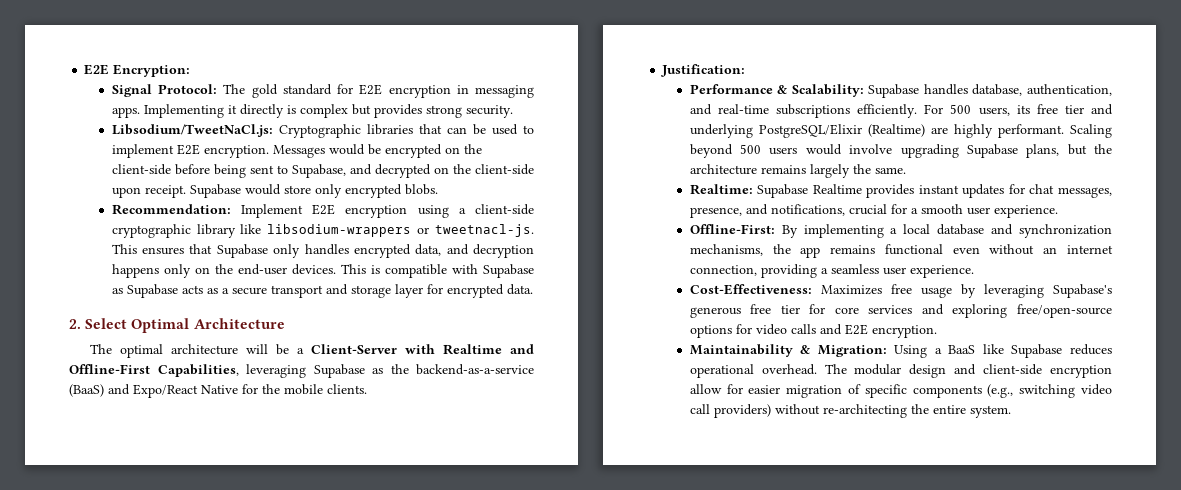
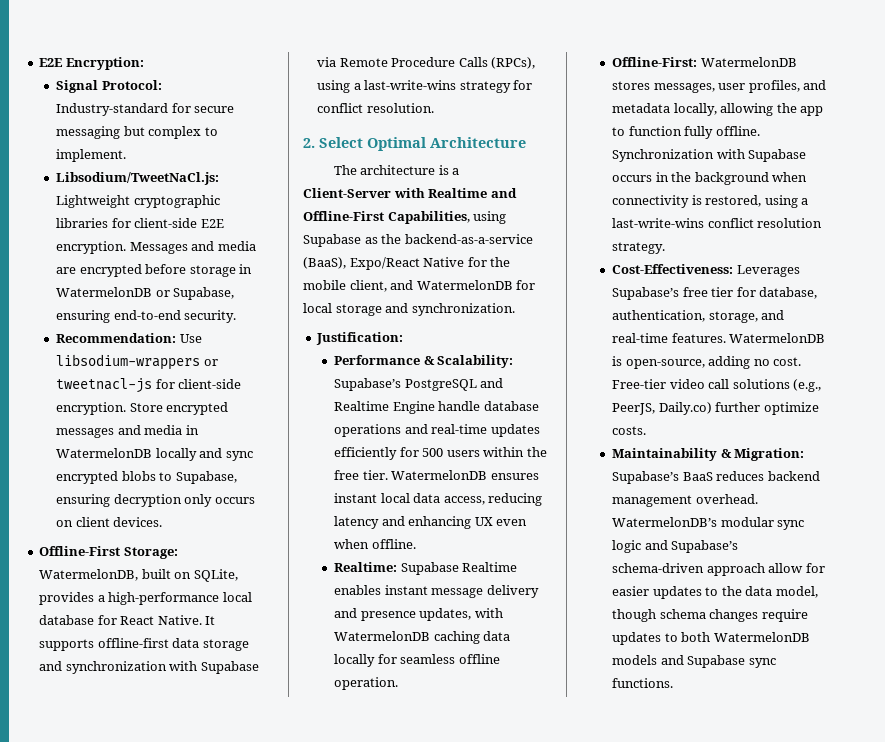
[223,84,534,98] [111,104,513,118] [111,124,534,138] [111,144,482,158] [111,164,534,178] [111,184,438,198] [111,204,535,218] [111,224,534,238] [111,244,534,258] [111,264,534,278] [111,284,533,298] The gold standard for E2E encryption in messaging apps. Implementing it directly is complex but provides strong security. // Libsodium/TweetNaCl.js: Cryptographic libraries that can be used to implement E2E encryption. Messages would be encrypted on the client-side before being sent to Supabase, and decrypted on the client-side upon receipt. Supabase would store only encrypted blobs. // Recommendation: Implement E2E encryption using a client-side cryptographic library like libsodium-wrappers or tweetnacl-js. This ensures that Supabase only handles encrypted data, and decryption happens only on the end-user devices. This is compatible with Supabase as Supabase acts as a secure transport and storage layer for encrypted data. -> [56,103,235,116] [56,126,218,139] [56,149,127,162] [56,172,220,185] [56,195,220,208] [56,218,224,228] [56,241,256,254] [56,264,253,277] [56,287,235,300] [56,310,237,323] [56,333,202,343] [56,354,218,370] [56,378,242,393] [56,402,229,415] [56,425,199,438] [56,448,253,461] [56,471,237,484] [56,494,255,507] [56,517,163,527] [39,546,178,559] [39,569,238,582] [39,592,252,605] [39,615,216,625] [39,638,249,651] [39,661,259,674] [317,57,536,69] [317,80,533,93] [317,103,434,113] Industry-standard for secure messaging but complex to implement. // Libsodium/TweetNaCl.js: Lightweight cryptographic libraries for client-side E2E encryption. Messages and media are encrypted before storage in WatermelonDB or Supabase, ensuring end-to-end security. // Recommendation: Use libsodium-wrappers or tweetnacl-js for client-side encryption. Store encrypted messages and media in WatermelonDB locally and sync encrypted blobs to Supabase, ensuring decryption only occurs on client devices. // Offline-First Storage: WatermelonDB, built on SQLite, provides a high-performance local database for React Native. It supports offline-first data storage and synchronization with Supabase via Remote Procedure Calls (RPCs), using a last-write-wins strategy for conflict resolution.
[119,344,289,358] optimal architecture will be -> [360,165,449,175] architecture is
[246,364,306,378] leveraging -> [473,211,507,224] using
[69,384,130,397] (BaaS) and -> [303,257,346,269] (BaaS),
[327,384,367,394] [661,64,746,77] [689,84,1112,98] [689,104,1113,118] [689,124,1112,138] [689,144,1112,158] [689,164,906,178] [689,184,1112,198] [689,204,1058,218] [689,224,1112,238] [689,244,1113,258] [689,264,974,278] [689,284,1112,298] [689,304,1112,318] [689,324,937,338] [689,344,1112,358] [689,364,1112,378] [689,384,1112,398] [689,404,1011,418] clients. // Justification: // Performance & Scalability: Supabase handles database, authentication, and real-time subscriptions efficiently. For 500 users, its free tier and underlying PostgreSQL/Elixir (Realtime) are highly performant. Scaling beyond 500 users would involve upgrading Supabase plans, but the architecture remains largely the same. // Realtime: Supabase Realtime provides instant updates for chat messages, presence, and notifications, crucial for a smooth user experience. // Offline-First: By implementing a local database and synchronization mechanisms, the app remains functional even without an internet connection, providing a seamless user experience. // Cost-Effectiveness: Maximizes free usage by leveraging Supabase's generous free tier for core services and exploring free/open-source options for video calls and E2E encryption. // Maintainability & Migration: Using a BaaS like Supabase reduces operational overhead. The modular design and client-side encryption allow for easier migration of specific components (e.g., switching video call providers) without re-architecting the entire system. -> [349,280,536,292] [303,303,515,316] [316,332,404,345] [334,355,514,368] [334,378,504,391] [334,401,539,414] [334,424,540,437] [334,447,547,460] [334,470,539,480] [334,493,543,506] [334,516,528,529] [334,539,416,549] [334,562,518,575] [334,585,539,598] [334,608,503,621] [334,631,511,644] [334,654,500,667] [334,677,399,690] [612,57,797,67] [612,80,827,93] [612,103,824,116] [612,126,760,139] [612,149,807,162] [612,172,808,185] [612,195,809,208] [612,218,823,228] [612,242,666,254] [612,264,800,277] [612,287,818,300] [612,310,785,323] [612,333,826,343] [612,356,802,369] [612,379,822,392] [612,402,819,415] [612,426,647,435] [612,448,805,461] [612,471,820,484] [612,494,758,507] [612,517,805,530] [612,540,739,553] [612,563,825,576] [612,586,818,599] [612,609,808,622] [612,632,810,645] [612,655,776,668] [612,678,674,688] client, and WatermelonDB for local storage and synchronization. // Justification: // Performance & Scalability: Supabase’s PostgreSQL and Realtime Engine handle database operations and real-time updates efficiently for 500 users within the free tier. WatermelonDB ensures instant local data access, reducing latency and enhancing UX even when offline. // Realtime: Supabase Realtime enables instant message delivery and presence updates, with WatermelonDB caching data locally for seamless offline operation. // Offline-First: WatermelonDB stores messages, user profiles, and metadata locally, allowing the app to function fully offline. Synchronization with Supabase occurs in the background when connectivity is restored, using a last-write-wins conflict resolution strategy. // Cost-Effectiveness: Leverages Supabase’s free tier for database, authentication, storage, and real-time features. WatermelonDB is open-source, adding no cost. Free-tier video call solutions (e.g., PeerJS, Daily.co) further optimize costs. // Maintainability & Migration: Supabase’s BaaS reduces backend management overhead. WatermelonDB’s modular sync logic and Supabase’s schema-driven approach allow for easier updates to the data model, though schema changes require updates to both WatermelonDB models and Supabase sync functions.

